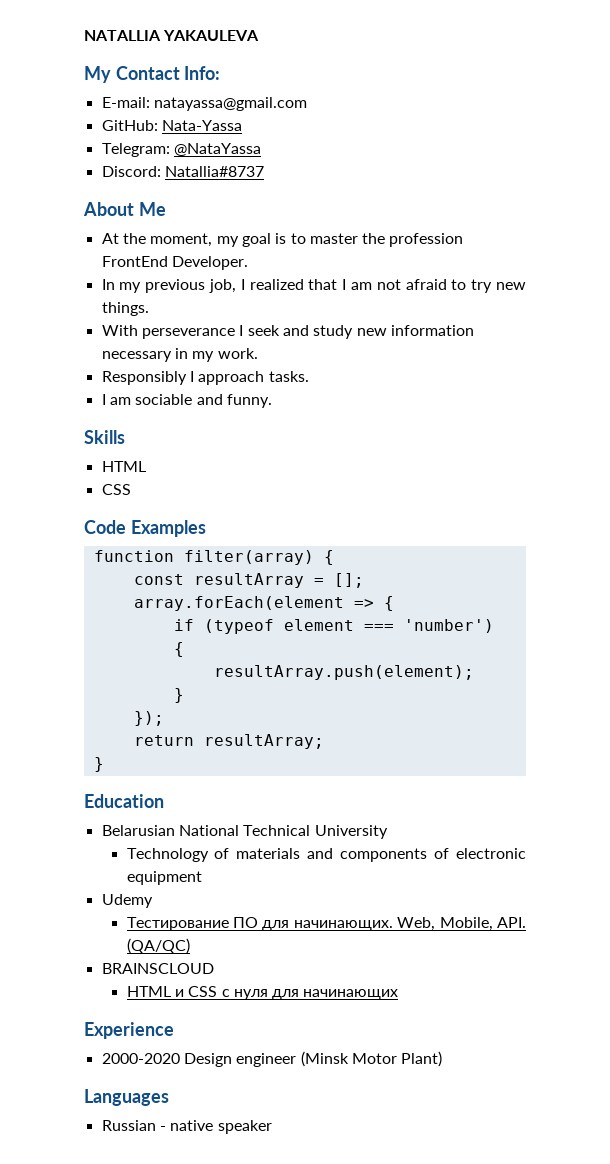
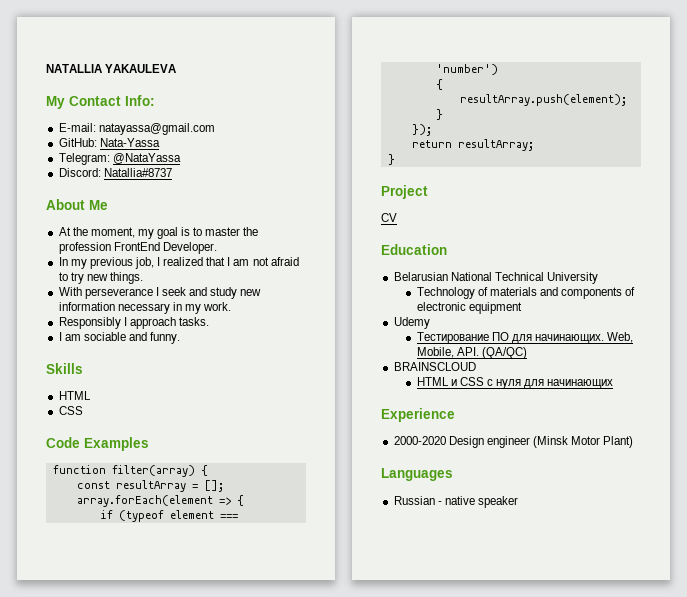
(104, 764) none -> [381,185,428,199] [381,213,397,222] // Project // CV

